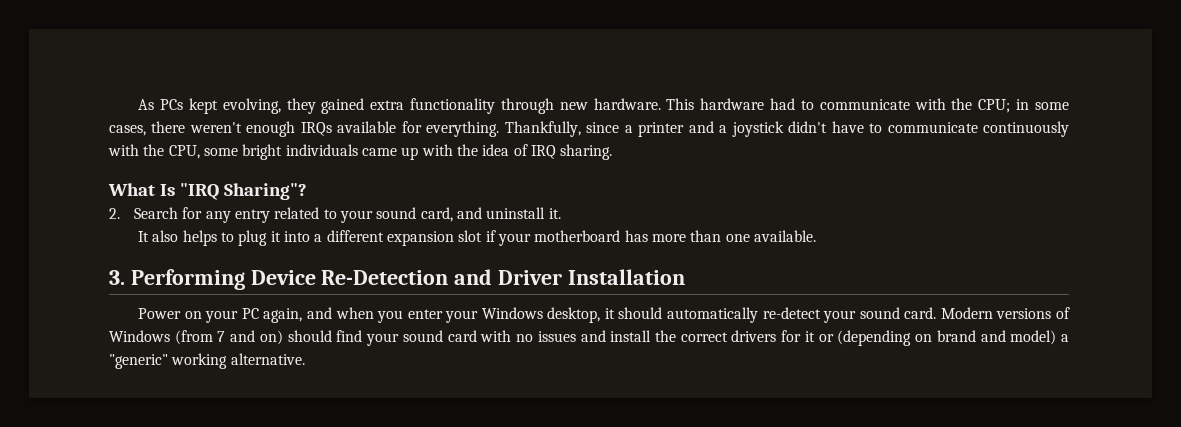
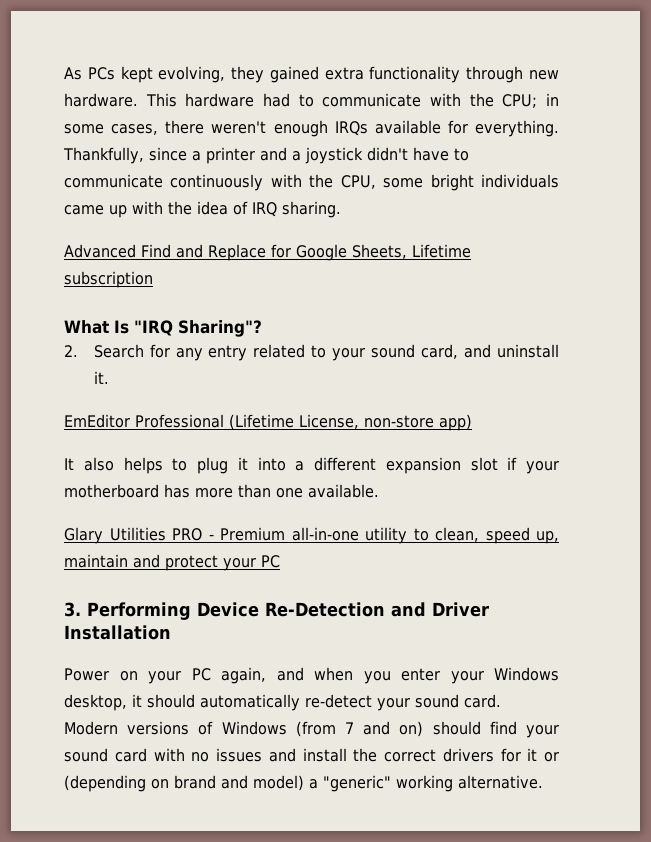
(613, 152) none -> [64,244,471,261] [64,271,153,288] // Advanced Find and Replace for Google Sheets, Lifetime subscription
(561, 213) none -> [64,414,472,431] // EmEditor Professional (Lifetime License, non-store app)
(816, 236) none -> [64,527,559,544] [64,554,280,571] // Glary Utilities PRO - Premium all-in-one utility to clean, speed up, maintain and protect your PC

